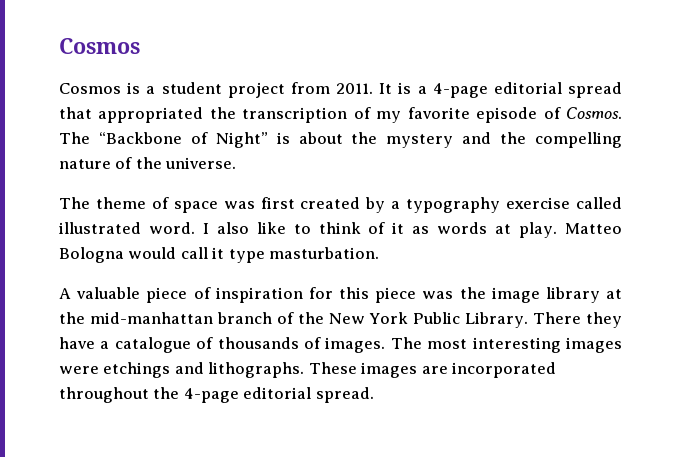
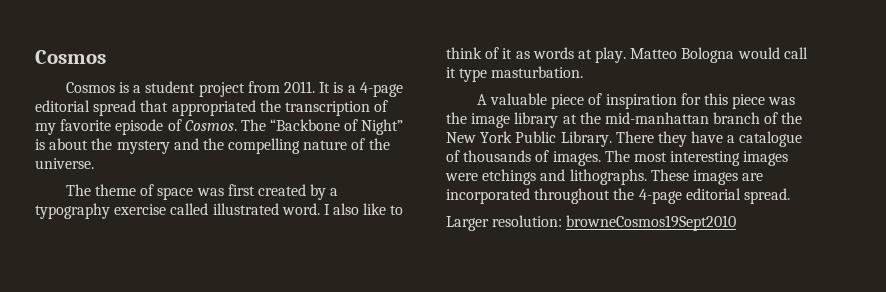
(374, 395) none -> [446,215,737,231] // Larger resolution: browneCosmos19Sept2010

